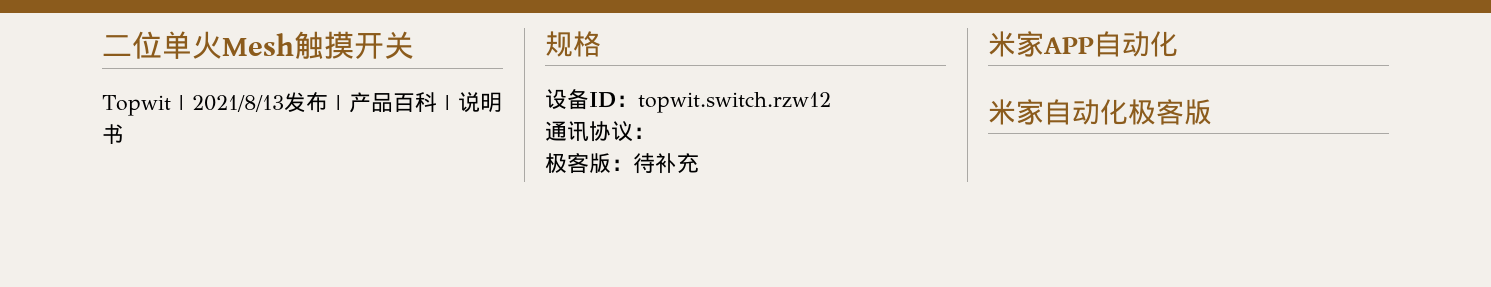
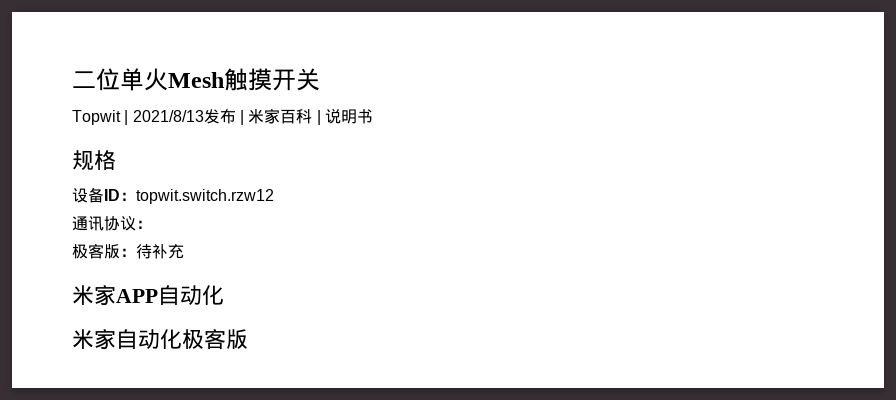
[348,92,393,113] 产品 -> [248,108,281,124] 米家

